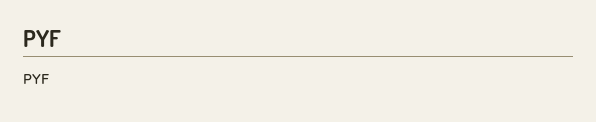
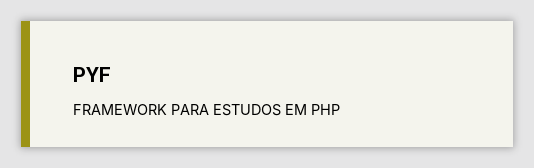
[23,74,49,84] PYF -> [73,104,340,116] FRAMEWORK PARA ESTUDOS EM PHP

